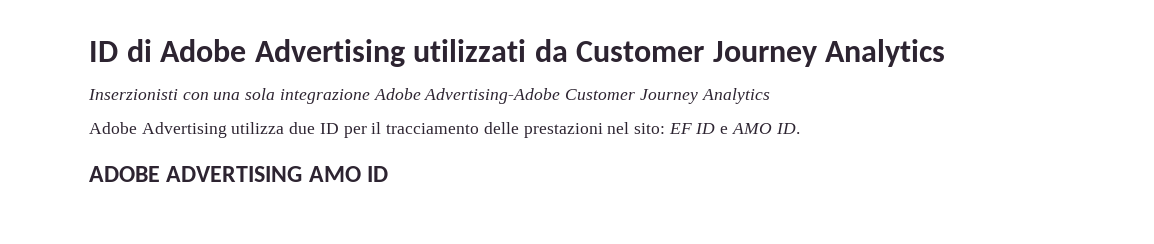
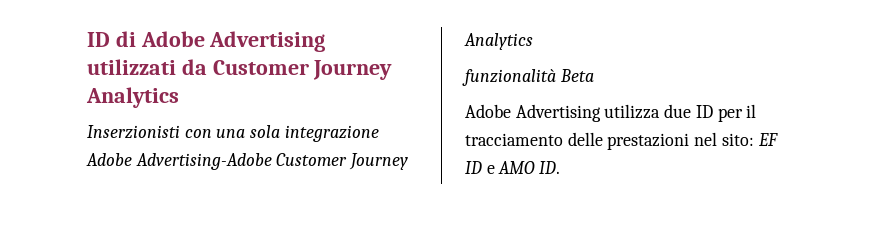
(770, 96) none -> [462,69,594,86] // funzionalità Beta
[89,166,389,182] // ADOBE ADVERTISING AMO ID -> (561, 167) none

